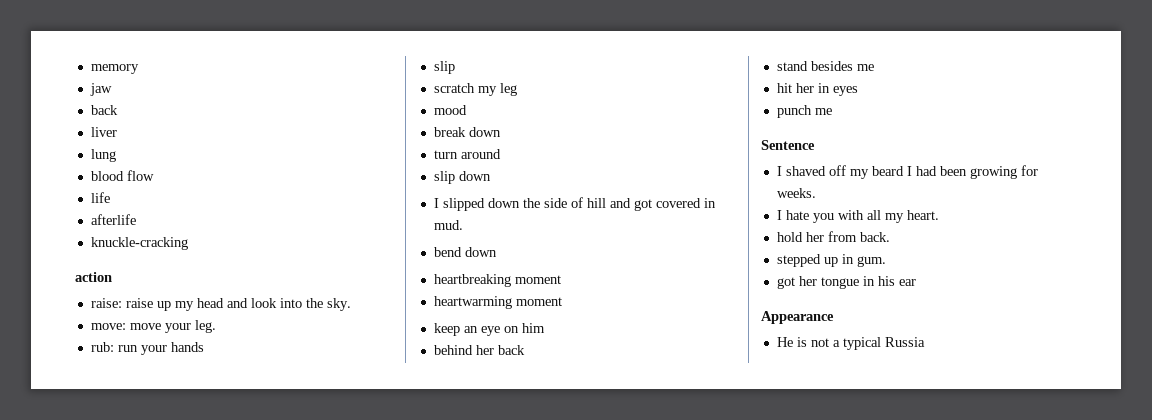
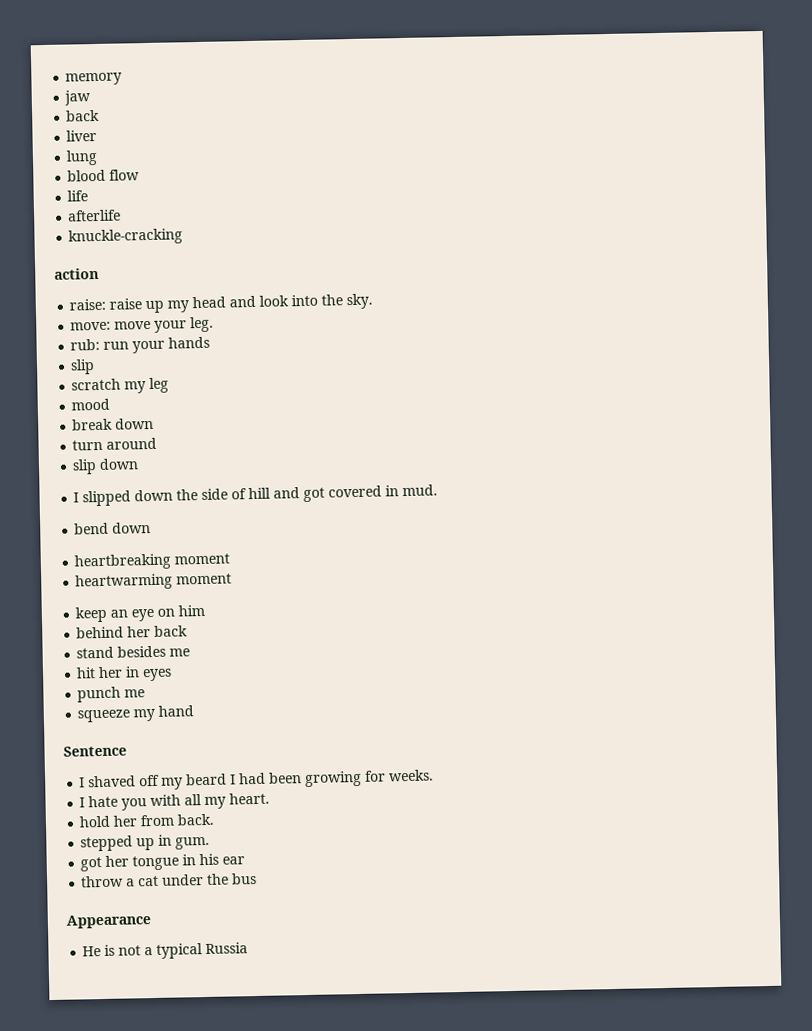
(832, 111) none -> [77,705,195,723] // squeeze my hand
(916, 282) none -> [80,872,258,888] // throw a cat under the bus

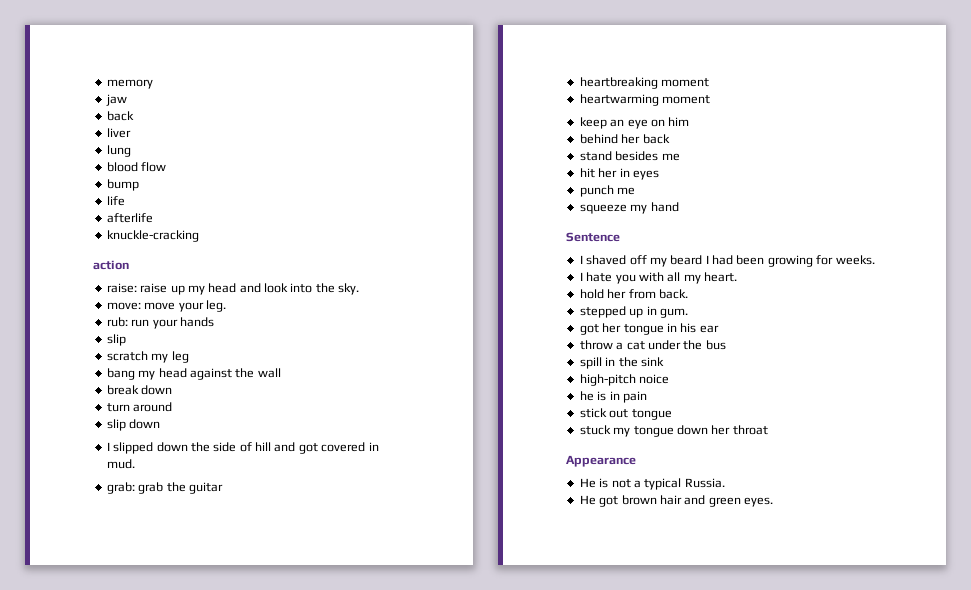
(141, 175) none -> [106,179,139,191] // bump
[71,398,111,411] mood -> [106,368,281,380] bang my head against the wall
[74,521,152,535] bend down -> [106,482,223,494] grab: grab the guitar
(258, 878) none -> [579,357,664,369] [579,374,670,386] [579,391,647,403] [579,408,672,420] [579,425,768,437] // spill in the sink // high-pitch noice // he is in pain // stick out tongue // stuck my tongue down her throat
[205,942,249,955] Russia -> [684,478,725,488] [579,495,773,507] Russia. // He got brown hair and green eyes.

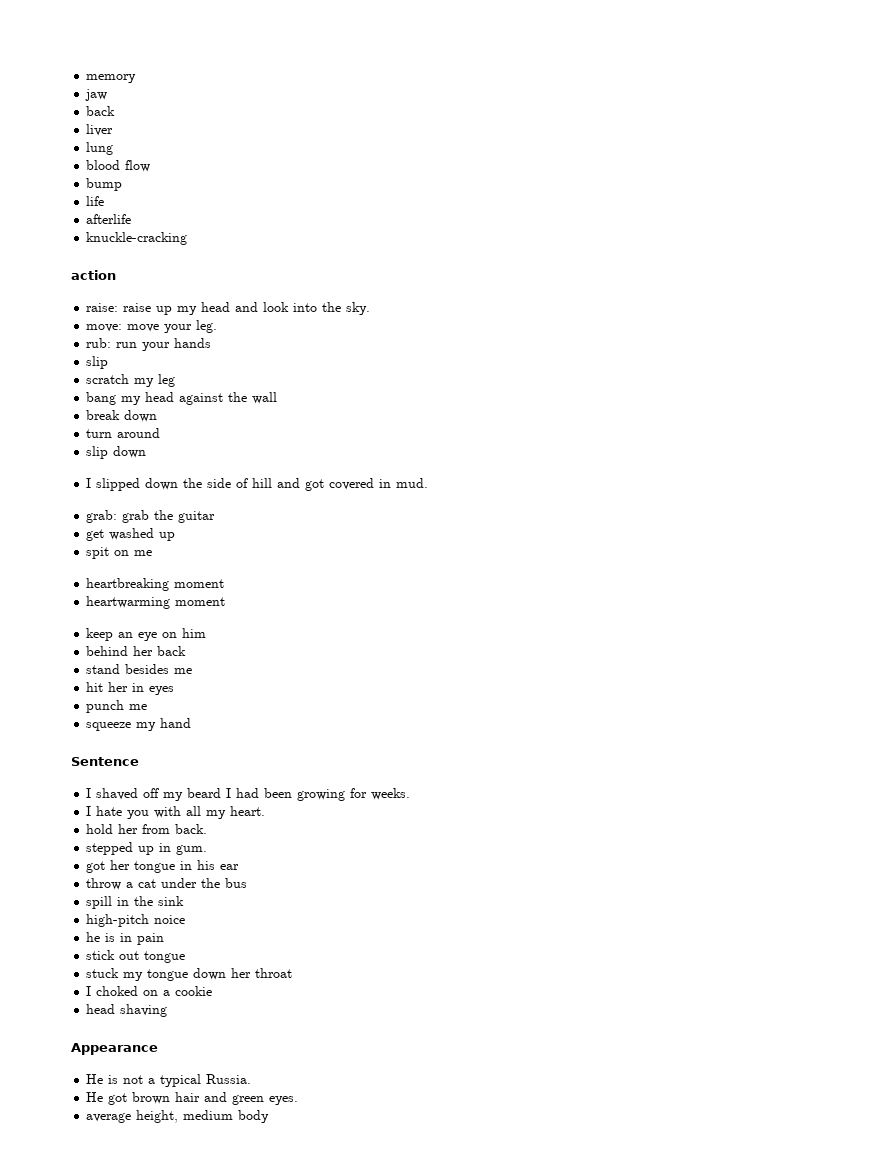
(223, 488) none -> [86,528,176,541] [86,547,153,559] // get washed up // spit on me
(768, 430) none -> [86,986,213,996] [86,1004,168,1017] // I choked on a cookie // head shaving
(773, 502) none -> [86,1110,270,1123] // average height, medium body

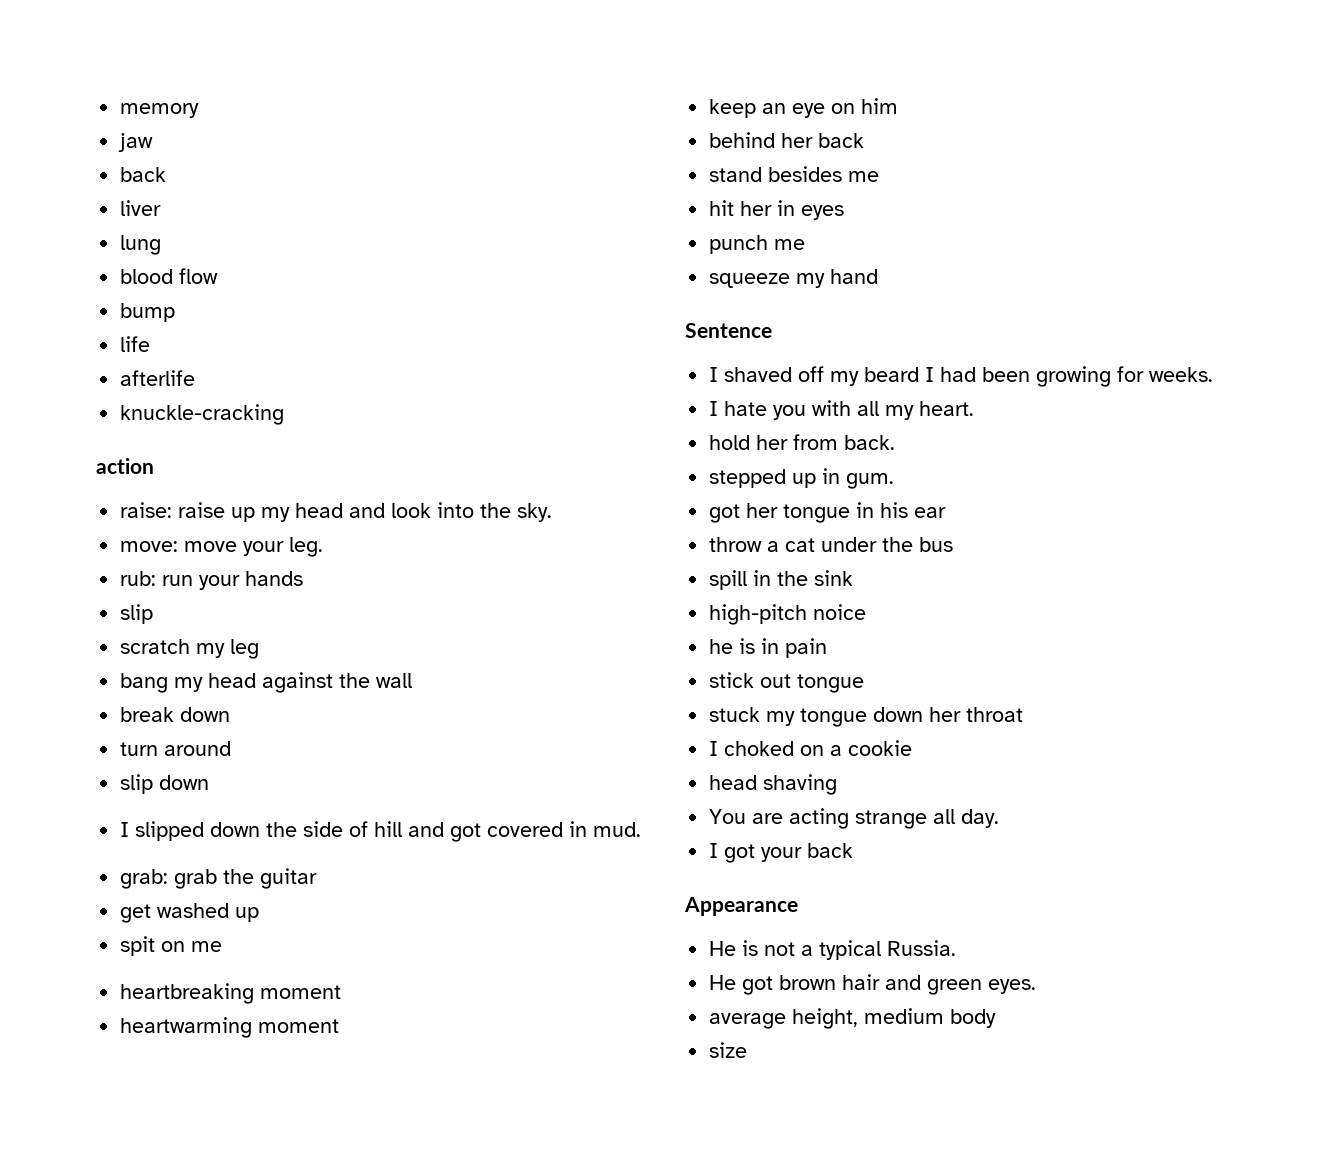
(168, 1010) none -> [709,808,1000,829] [709,843,854,863] // You are acting strange all day. // I got your back
(270, 1116) none -> [709,1042,748,1058] // size

